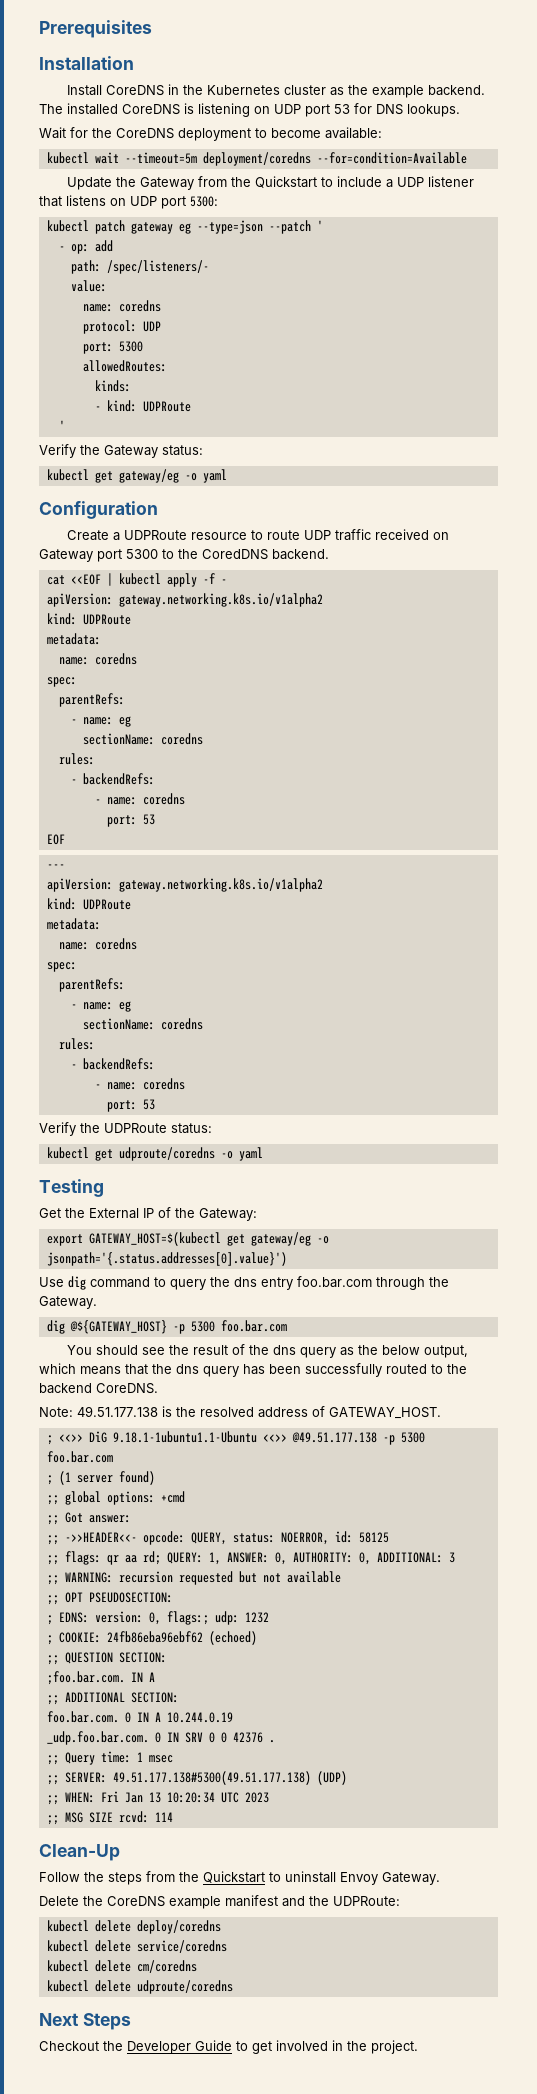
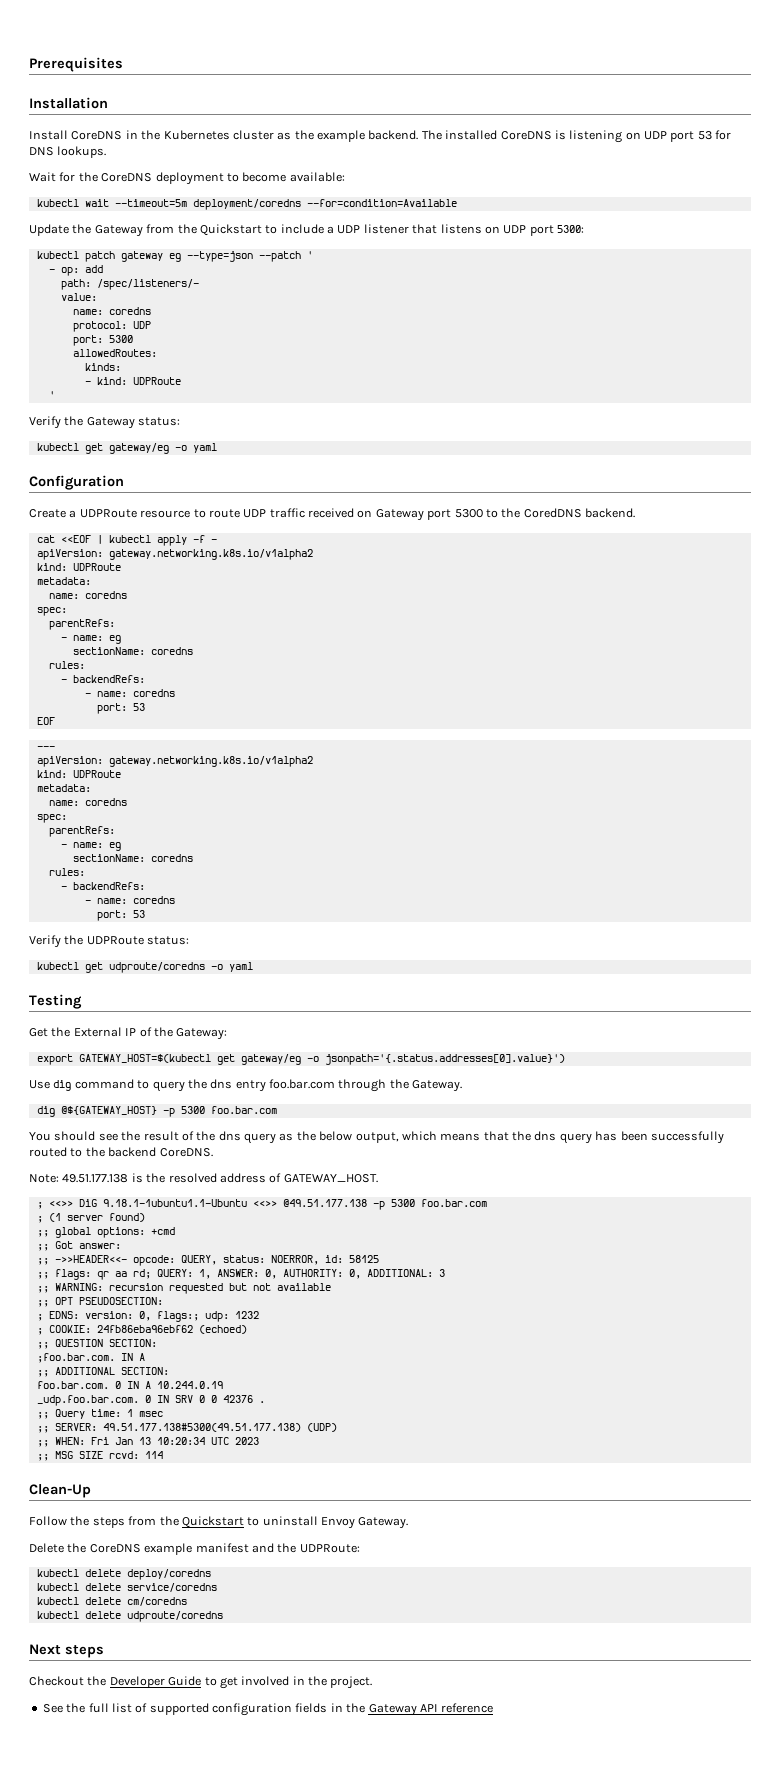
[82,2013,131,2030] Steps -> [65,1645,104,1658] steps
(418, 2047) none -> [42,1703,494,1716] // See the full list of supported configuration fields in the Gateway API reference

